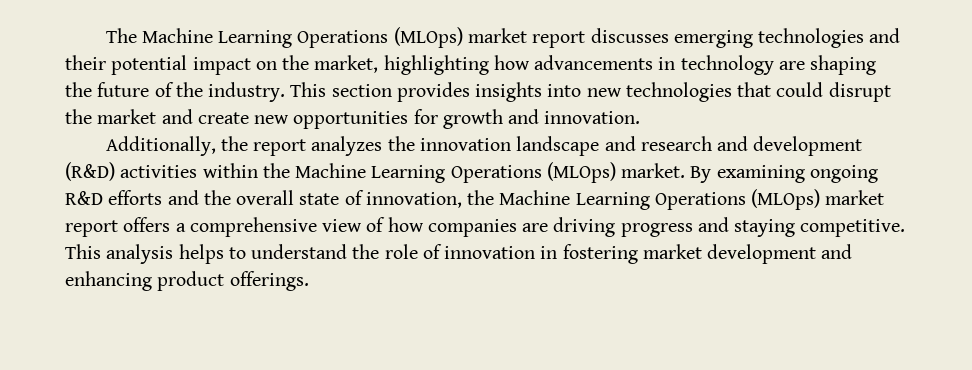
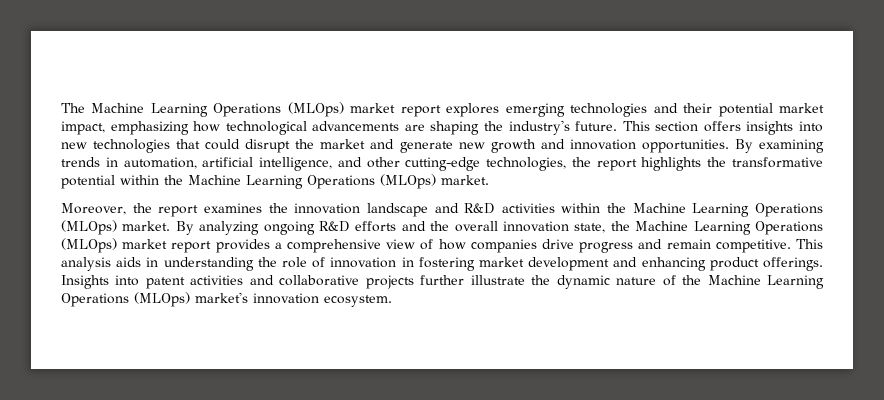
[590,28,669,43] discusses -> [446,103,500,117] explores
[192,55,877,75] [65,82,286,102] impact on the market, highlighting how advancements in technology are shaping the future of the industry. -> [778,103,824,113] [61,120,618,135] market impact, emphasizing how technological advancements are shaping the industry's future.
[396,82,470,102] provides -> [703,121,741,132] offers
[197,109,641,129] [105,136,863,156] [65,162,115,181] create new opportunities for growth and innovation. // Additionally, the report analyzes the innovation landscape and research and development (R&D) -> [399,139,825,153] [61,157,823,171] [61,174,489,189] [61,203,496,217] generate new growth and innovation opportunities. By examining trends in automation, artificial intelligence, and other cutting-edge technologies, the report highlights the transformative potential within the Machine Learning Operations (MLOps) market. // Moreover, the report examines the innovation landscape and R&D
[716,165,805,183] examining -> [199,221,260,235] analyzing
[299,190,462,208] state of innovation, -> [502,221,606,233] innovation state,
[123,217,171,232] offers -> [215,239,270,253] provides
[522,217,616,237] are driving -> [542,239,574,249] drive
[734,219,796,237] staying -> [666,239,711,249] remain
[178,244,348,264] helps to understand -> [116,257,254,271] aids in understanding
(309, 281) none -> [61,275,824,289] [61,292,392,307] Insights into patent activities and collaborative projects further illustrate the dynamic nature of the Machine Learning Operations (MLOps) market's innovation ecosystem.

